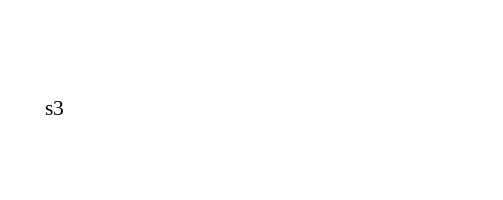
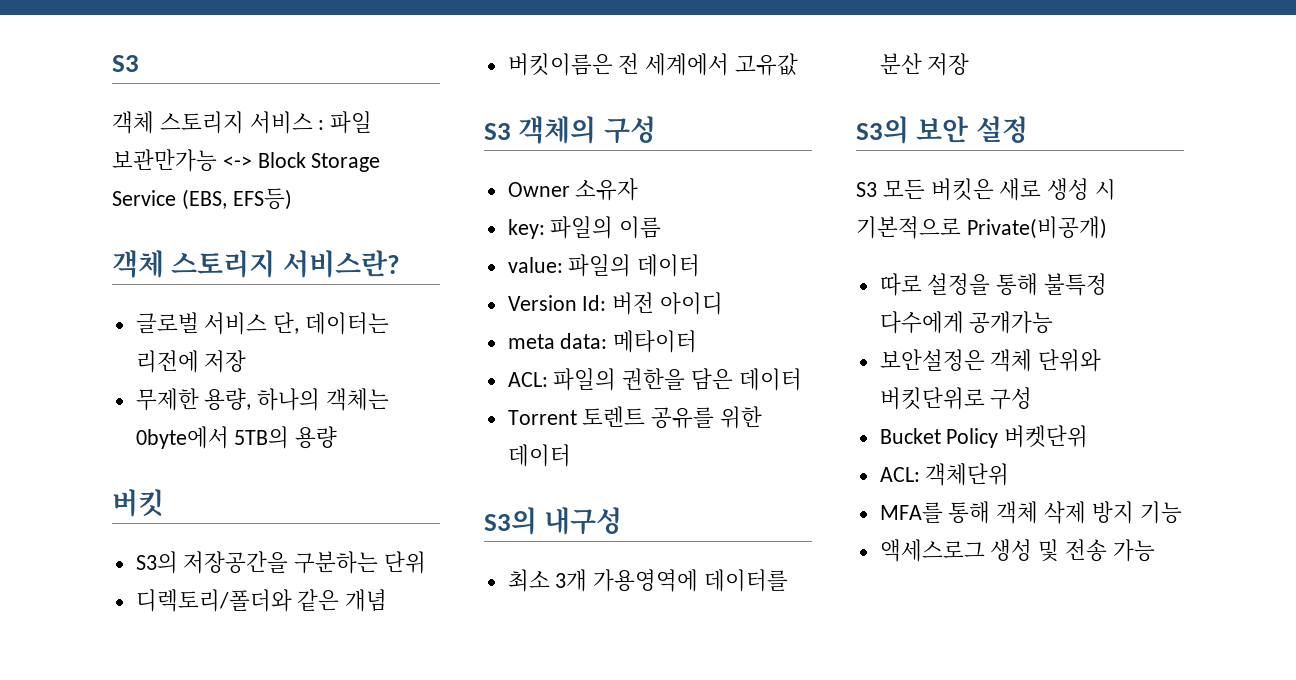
[45,101,64,115] s3 -> [112,55,139,72] [112,111,373,134] [112,149,381,172] [112,188,292,210] [112,250,400,278] [135,312,390,335] [135,350,247,373] [135,388,390,411] [135,426,338,449] [112,489,164,517] [135,551,427,574] [135,589,388,612] [507,53,799,76] [484,116,656,144] [507,178,639,201] [507,216,662,239] [507,254,701,277] [507,292,724,315] [507,330,698,353] [507,368,802,391] [507,406,763,429] [507,444,571,467] [484,507,623,535] [507,569,789,592] [879,53,970,76] [856,116,1028,144] [856,178,1117,201] [856,216,1107,239] [879,273,1108,296] [879,311,1054,334] [879,349,1102,372] [879,387,1033,410] [879,425,1089,448] [879,463,1010,486] [879,501,1182,524] [879,539,1155,562] S3 // 객체 스토리지 서비스 : 파일 보관만가능 <-> Block Storage Service (EBS, EFS등) // 객체 스토리지 서비스란? // 글로벌 서비스 단, 데이터는 리전에 저장 // 무제한 용량, 하나의 객체는 0byte에서 5TB의 용량 // 버킷 // S3의 저장공간을 구분하는 단위 // 디렉토리/폴더와 같은 개념 // 버킷이름은 전 세계에서 고유값 // S3 객체의 구성 // Owner 소유자 // key: 파일의 이름 // value: 파일의 데이터 // Version Id: 버전 아이디 // meta data: 메타이터 // ACL: 파일의 권한을 담은 데이터 // Torrent 토렌트 공유를 위한 데이터 // S3의 내구성 // 최소 3개 가용영역에 데이터를 분산 저장 // S3의 보안 설정 // S3 모든 버킷은 새로 생성 시 기본적으로 Private(비공개) // 따로 설정을 통해 불특정 다수에게 공개가능 // 보안설정은 객체 단위와 버킷단위로 구성 // Bucket Policy 버켓단위 // ACL: 객체단위 // MFA를 통해 객체 삭제 방지 기능 // 액세스로그 생성 및 전송 가능

